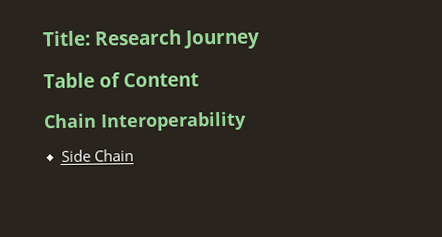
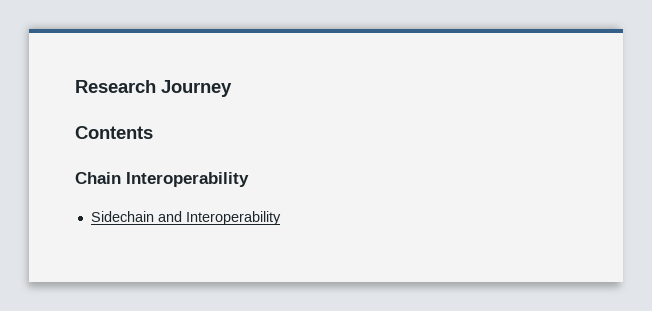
[42,30,91,47] Title: -> (75, 86) none
[43,72,200,89] Table of Content -> [75,126,153,139] Contents
[60,149,134,163] Side Chain -> [90,211,281,225] Sidechain and Interoperability

